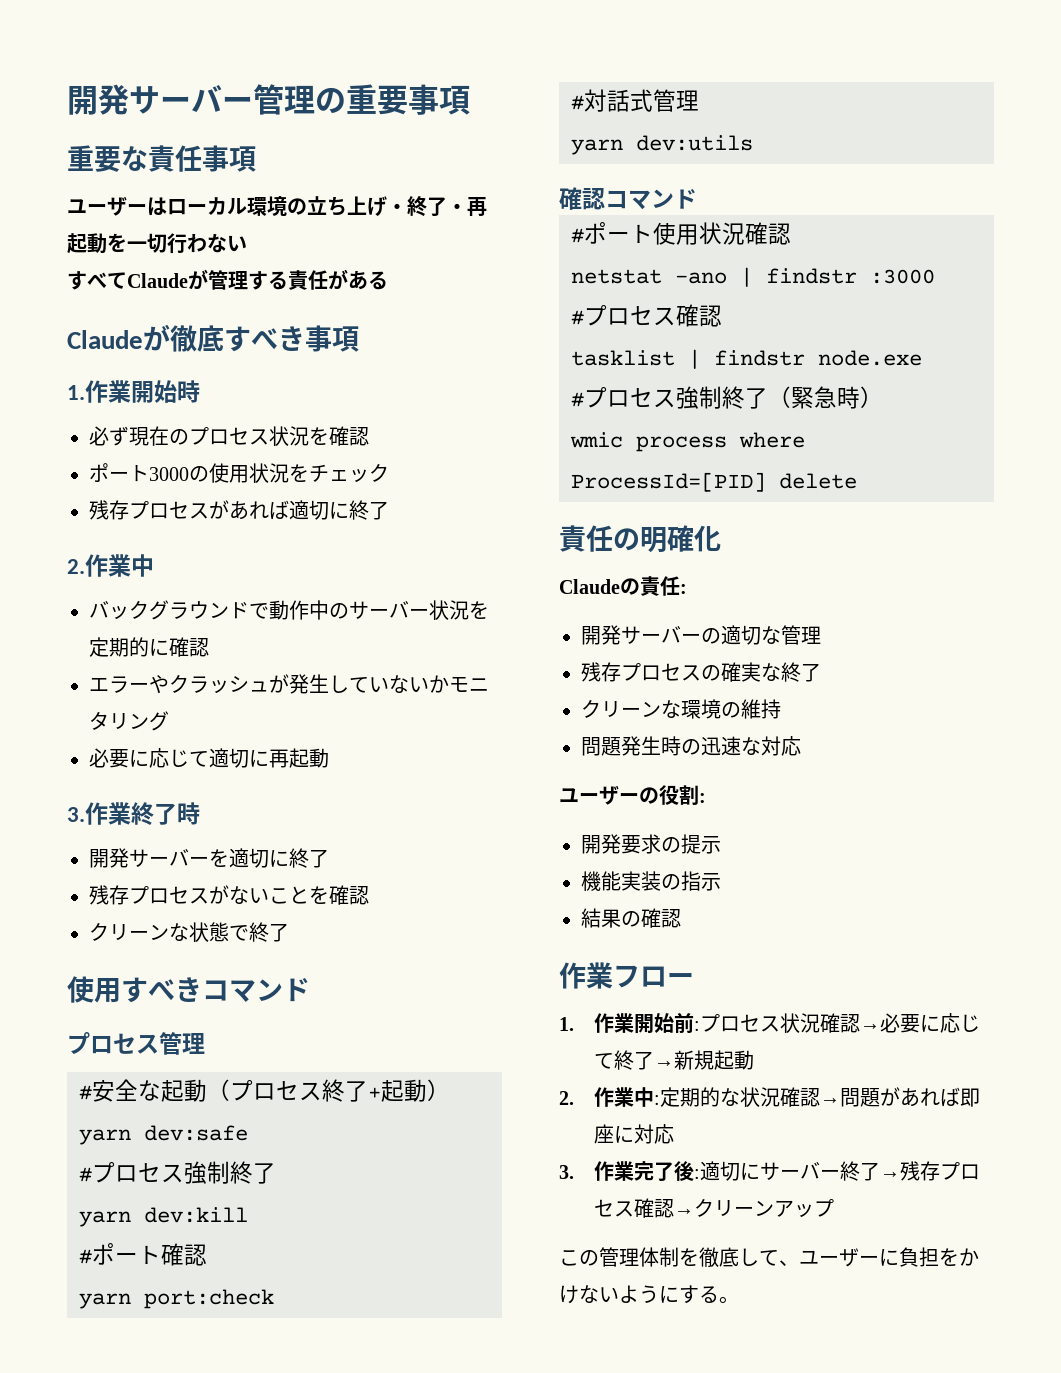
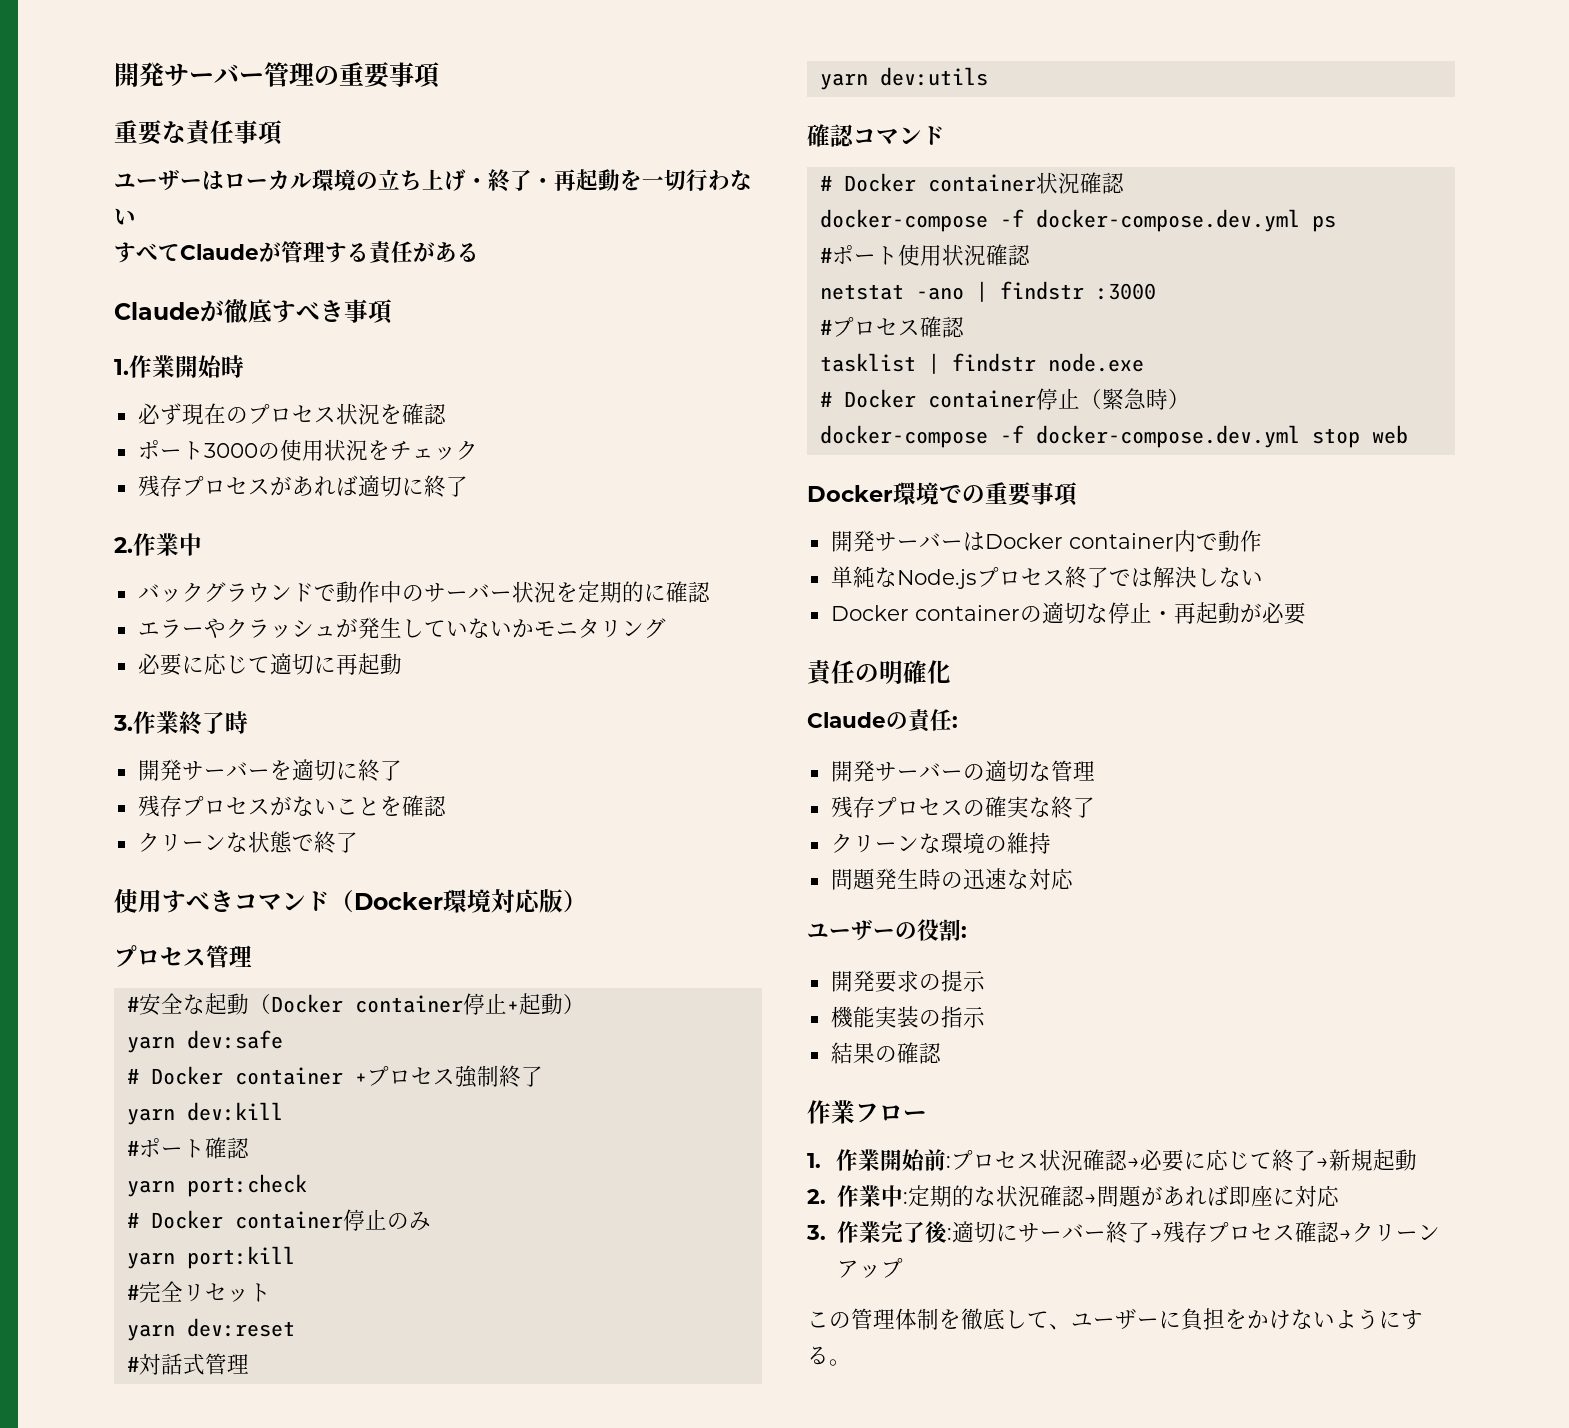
(310, 990) none -> [330,889,587,913] （Docker環境対応版）
[230,1079,368,1102] プロセス終了 -> [270,993,507,1015] Docker container停止
(92, 1174) none -> [150,1066,367,1085] Docker container +
(274, 1299) none -> [126,1209,431,1231] [126,1246,295,1269] [126,1281,271,1303] [126,1318,295,1341] // # Docker container停止のみ // yarn port:kill // #完全リセット // yarn dev:reset
(697, 199) none -> [819,172,1125,194] [819,209,1336,232] // # Docker container状況確認 // docker-compose -f docker-compose.dev.yml ps
[584,386,768,409] プロセス強制終了 -> [843,388,1080,410] Docker container停止
[570,432,805,452] [571,472,857,492] wmic process where ProcessId=[PID] delete -> [819,425,1408,448] [807,482,1078,506] [830,530,1262,552] [830,566,1263,589] [830,602,1306,625] docker-compose -f docker-compose.dev.yml stop web // Docker環境での重要事項 // 開発サーバーはDocker container内で動作 // 単純なNode.jsプロセス終了では解決しない // Docker containerの適切な停止・再起動が必要

